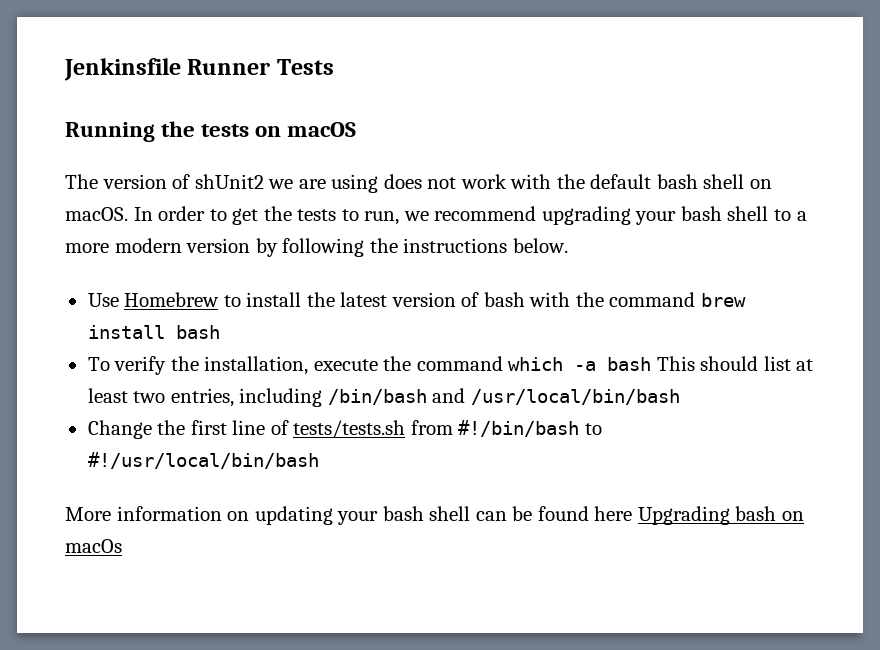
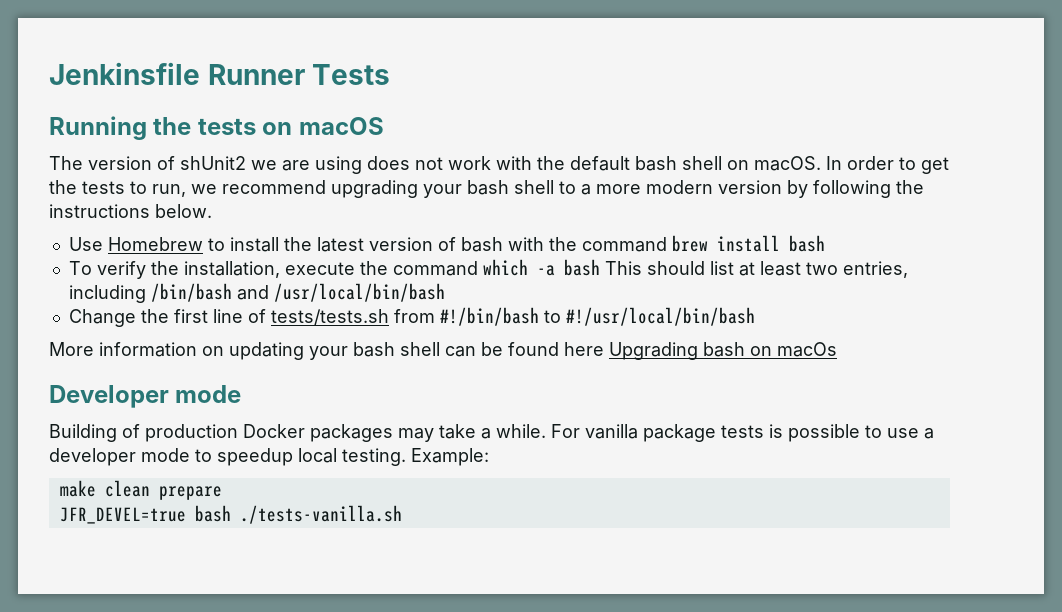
(122, 546) none -> [49,385,242,408] [49,424,934,442] [49,448,489,466] [59,480,222,500] [59,505,402,524] // Developer mode // Building of production Docker packages may take a while. For vanilla package tests is possible to use a developer mode to speedup local testing. Example: // make clean prepare // JFR_DEVEL=true bash ./tests-vanilla.sh

